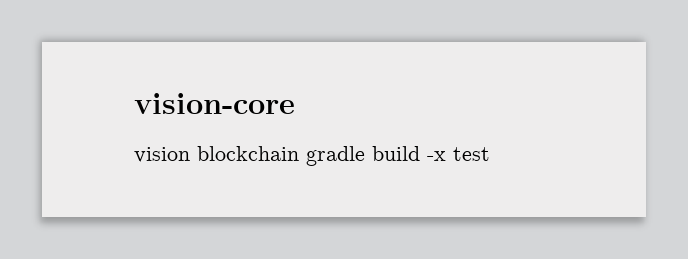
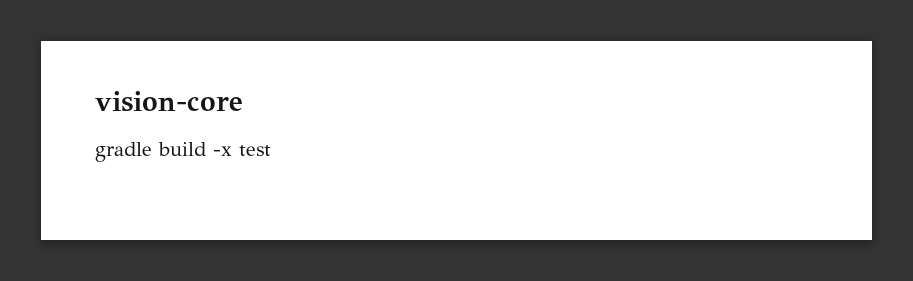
[134,146,299,163] vision blockchain -> (243, 101) none

